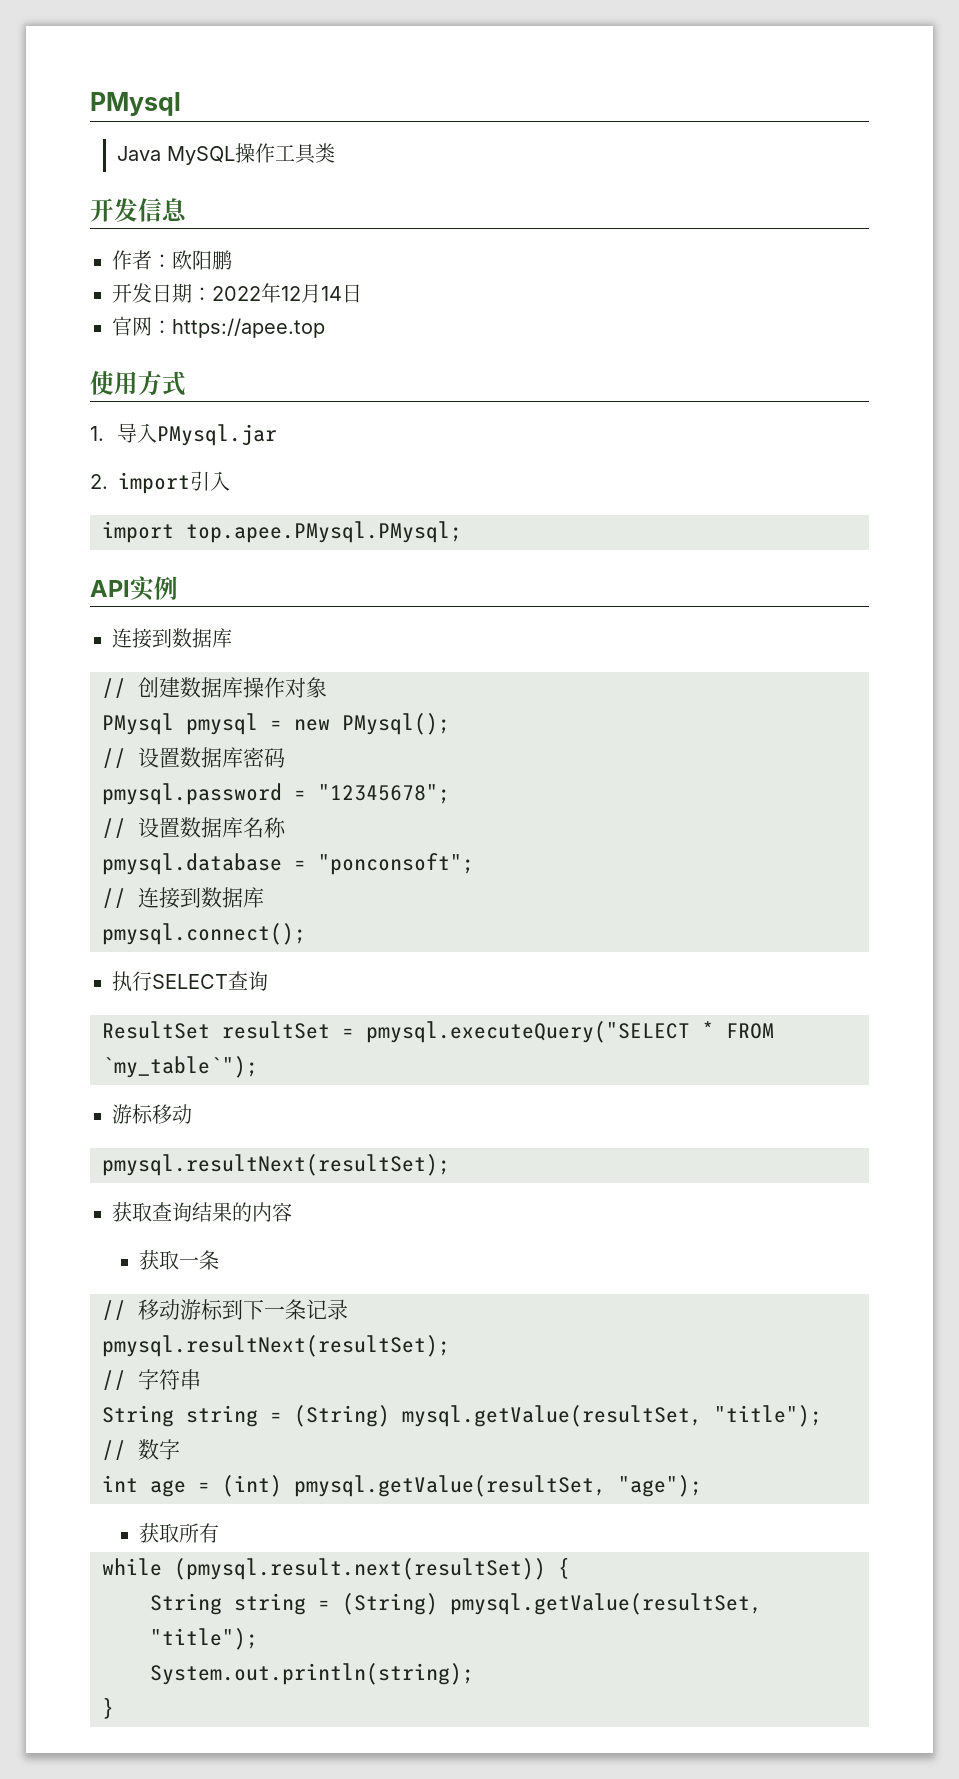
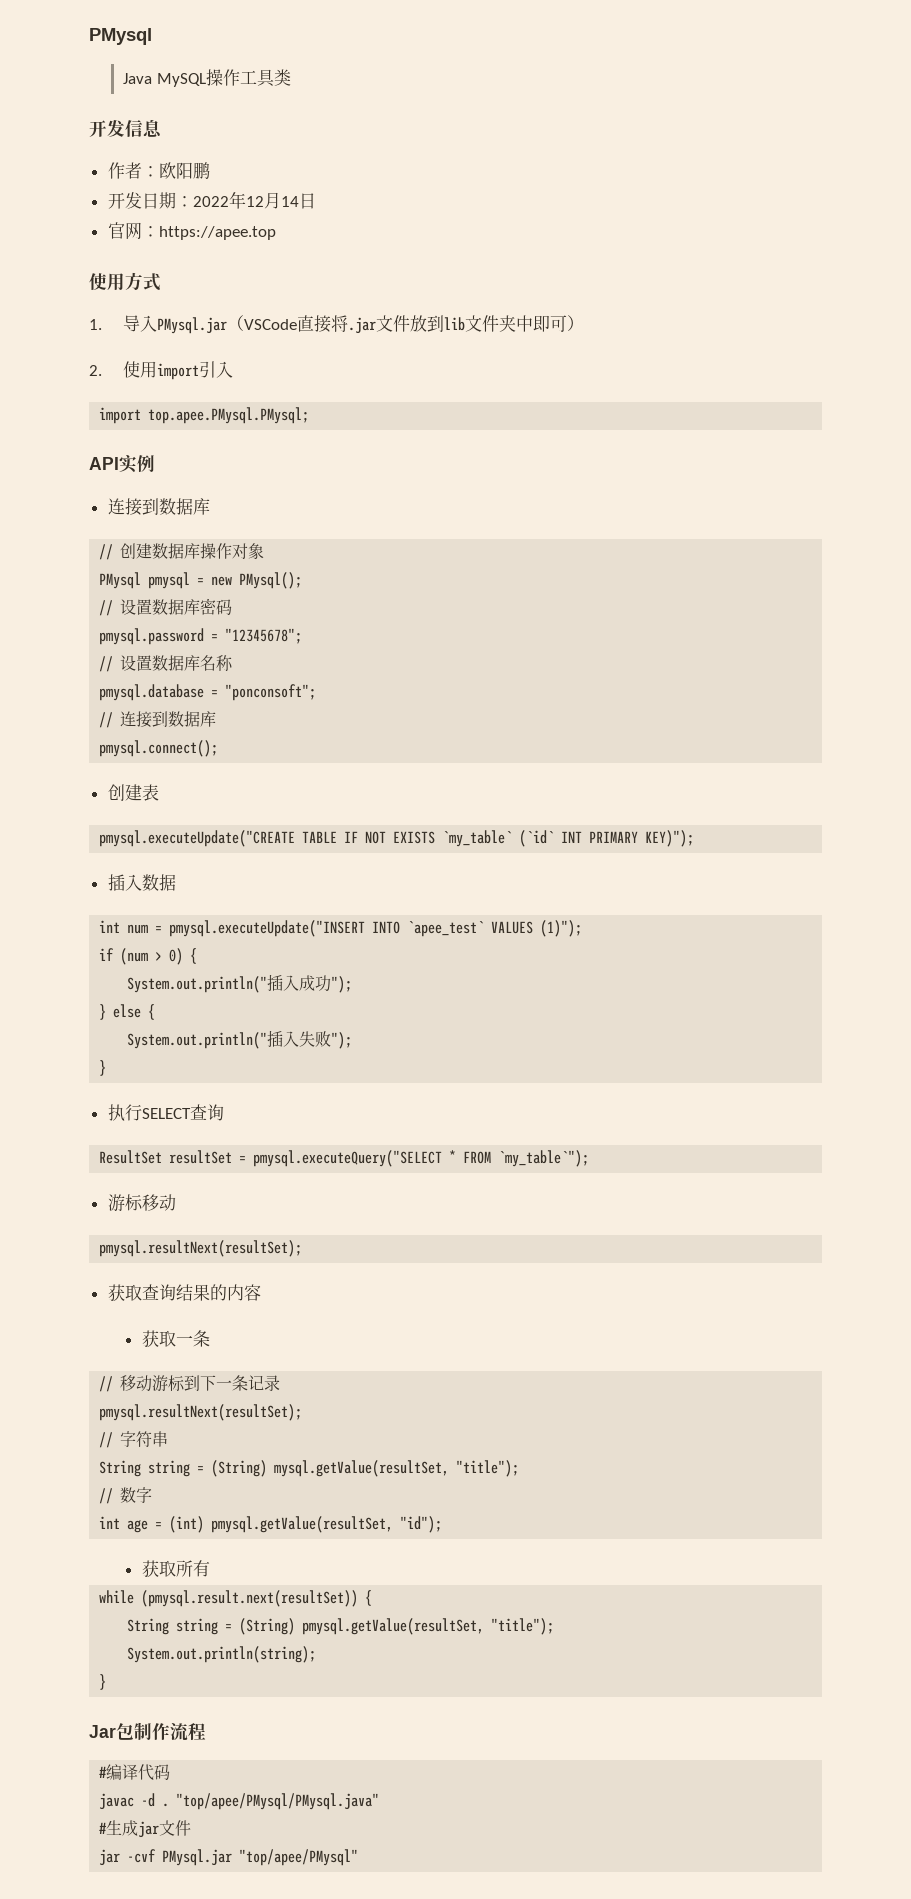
(278, 435) none -> [226,315,584,334] （VSCode直接将.jar文件放到lib文件夹中即可）
(108, 481) none -> [122,361,157,378] 使用
(306, 934) none -> [107,784,159,801] [99,830,695,847] [107,874,176,891] [99,920,583,937] [99,948,198,965] [127,974,353,993] [99,1004,156,1020] [127,1030,353,1049] [99,1060,107,1076] // 创建表 // pmysql.executeUpdate("CREATE TABLE IF NOT EXISTS `my_table` (`id` INT PRIMARY KEY)"); // 插入数据 // int num = pmysql.executeUpdate("INSERT INTO `apee_test` VALUES (1)"); // if (num > 0) { // System.out.println("插入成功"); // } else { // System.out.println("插入失败"); // }
[618,1475,702,1497] "age"); -> [400,1516,443,1533] "id");
(114, 1708) none -> [89,1722,206,1741] [99,1764,171,1781] [99,1793,380,1810] [99,1820,192,1838] [99,1849,359,1866] // Jar包制作流程 // #编译代码 // javac -d . "top/apee/PMysql/PMysql.java" // #生成jar文件 // jar -cvf PMysql.jar "top/apee/PMysql"

